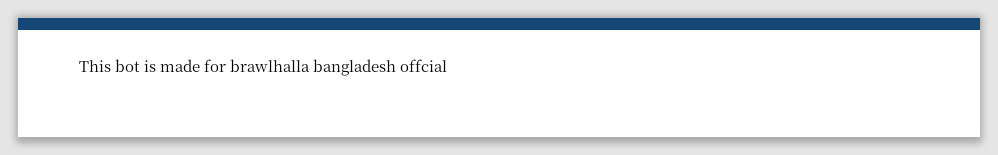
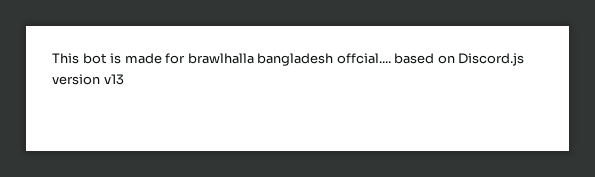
[400,59,448,72] offcial -> [336,53,525,66] [52,74,124,85] offcial.... based on Discord.js version v13

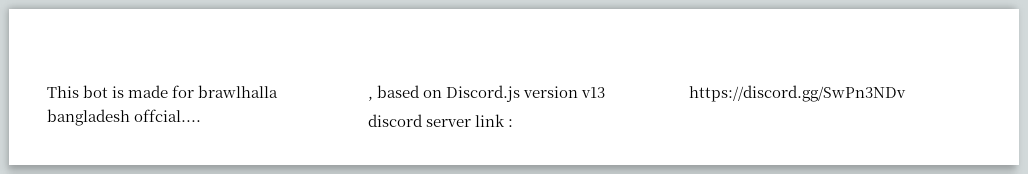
(391, 58) none -> [368,96,373,101] // ,
(124, 79) none -> [368,114,514,127] [689,85,906,102] // discord server link : https://discord.gg/SwPn3NDv

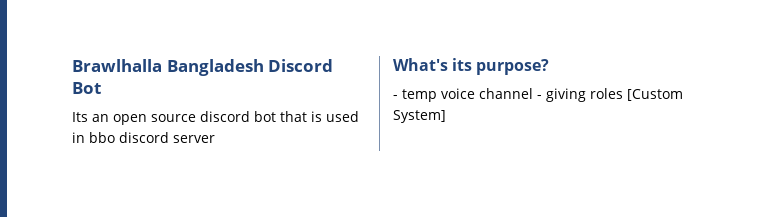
[47,85,279,98] [47,109,202,126] [368,85,606,102] [368,114,514,127] [689,85,906,102] This bot is made for brawlhalla bangladesh offcial.... // , based on Discord.js version v13 // discord server link : https://discord.gg/SwPn3NDv -> [72,59,334,76] [72,82,101,94] [72,111,359,125] [72,132,215,143] [393,58,550,75] [393,88,683,102] [393,110,446,123] Brawlhalla Bangladesh Discord Bot // Its an open source discord bot that is used in bbo discord server // What's its purpose? // - temp voice channel - giving roles [Custom System]

